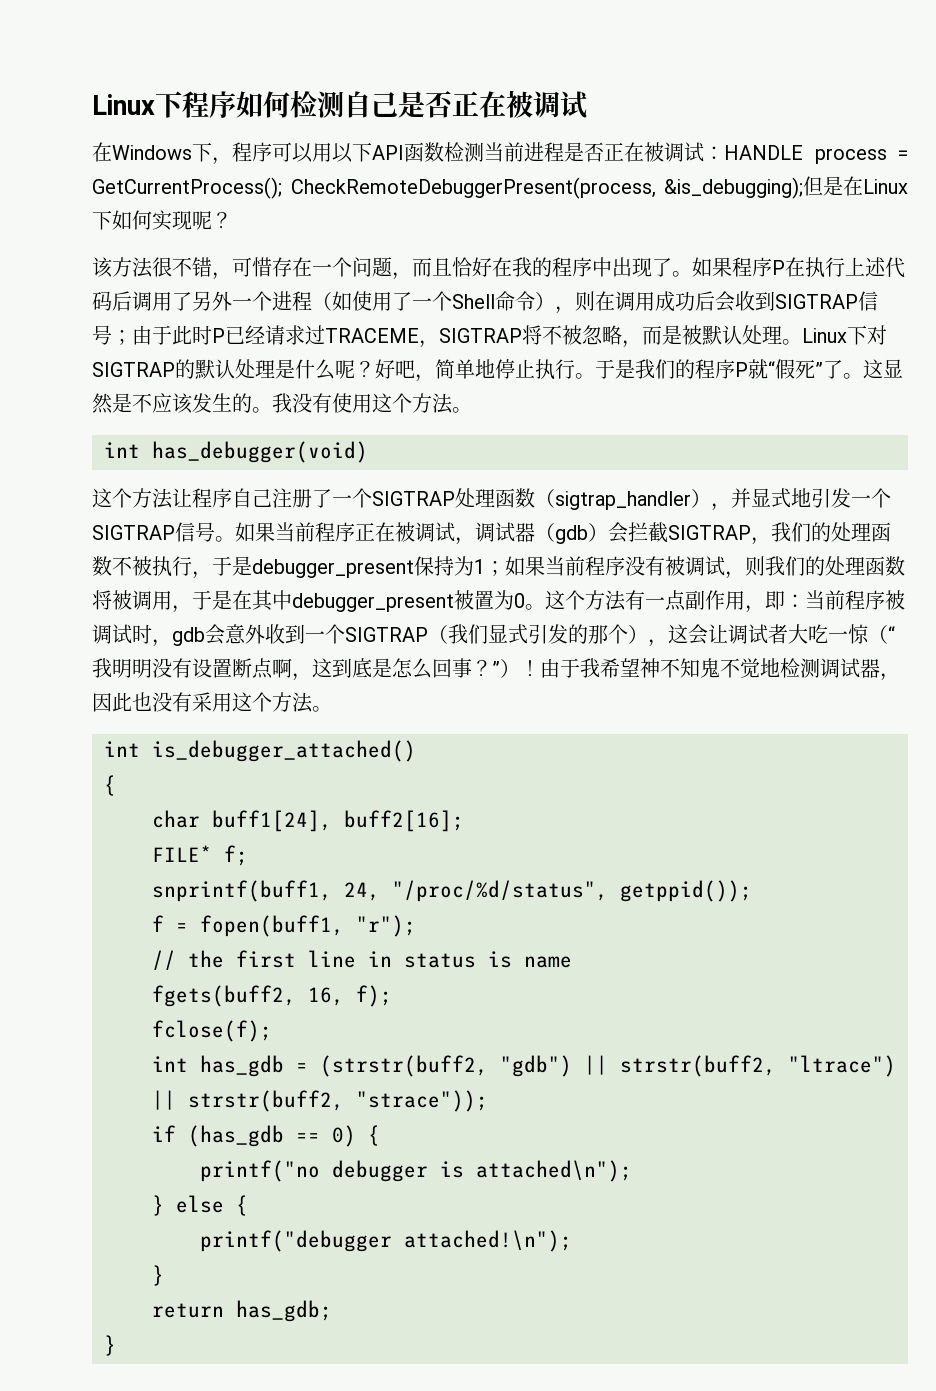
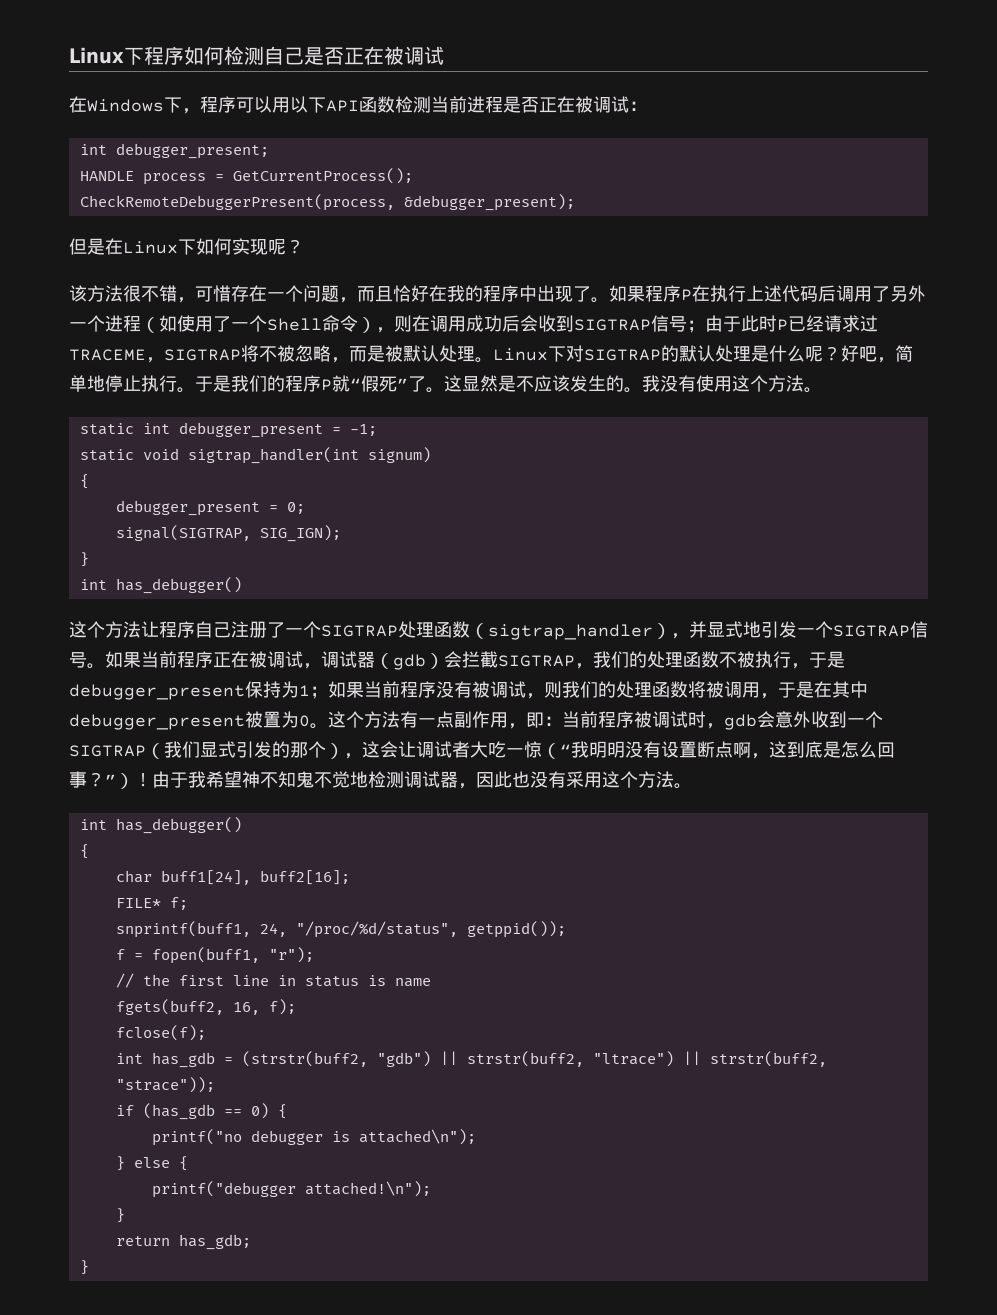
(724, 153) none -> [79,143,269,159] // int debugger_present; //
[290,177,803,199] CheckRemoteDebuggerPresent(process, &is_debugging); -> [79,194,575,211] // CheckRemoteDebuggerPresent(process, &debugger_present); //
[104,441,368,463] int has_debugger(void) -> [79,422,377,438] [79,447,431,464] [79,474,89,489] [115,500,305,516] [115,525,341,542] [79,552,89,567] [79,577,242,594] static int debugger_present = -1; // static void sigtrap_handler(int signum) // { // debugger_present = 0; // signal(SIGTRAP, SIG_IGN); // } // int has_debugger()
[152,740,416,762] is_debugger_attached() -> [115,817,242,834] has_debugger()

